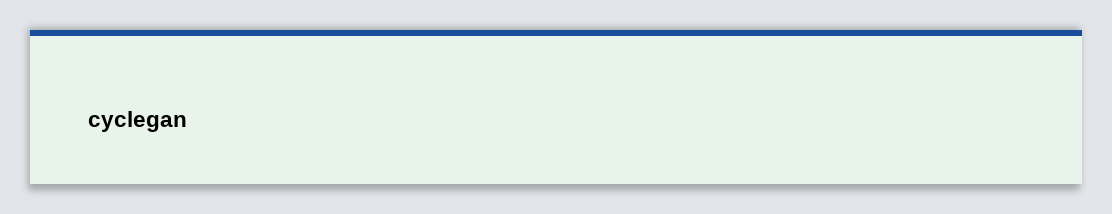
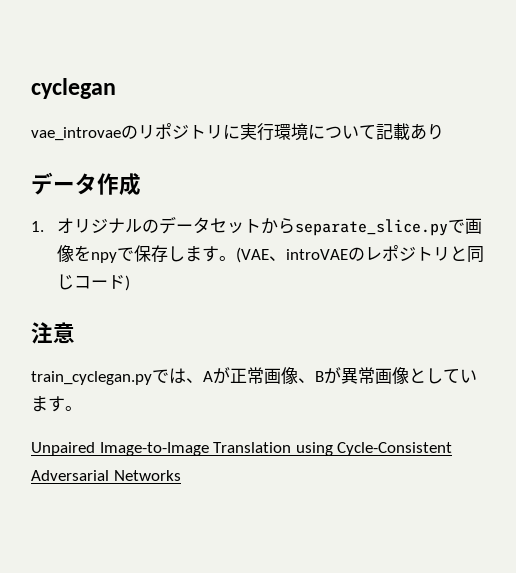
(187, 121) none -> [31,123,444,141] [31,172,141,196] [31,216,483,236] [57,245,485,263] [57,274,131,291] [31,322,75,344] [31,367,477,385] [31,396,82,412] [31,442,453,456] [31,470,181,481] // vae_introvaeのリポジトリに実行環境について記載あり // データ作成 // 1.オリジナルのデータセットからseparate_slice.pyで画像をnpyで保存します。(VAE、introVAEのレポジトリと同じコード) // 注意 // train_cyclegan.pyでは、Aが正常画像、Bが異常画像としています。 // Unpaired Image-to-Image Translation using Cycle-Consistent Adversarial Networks

